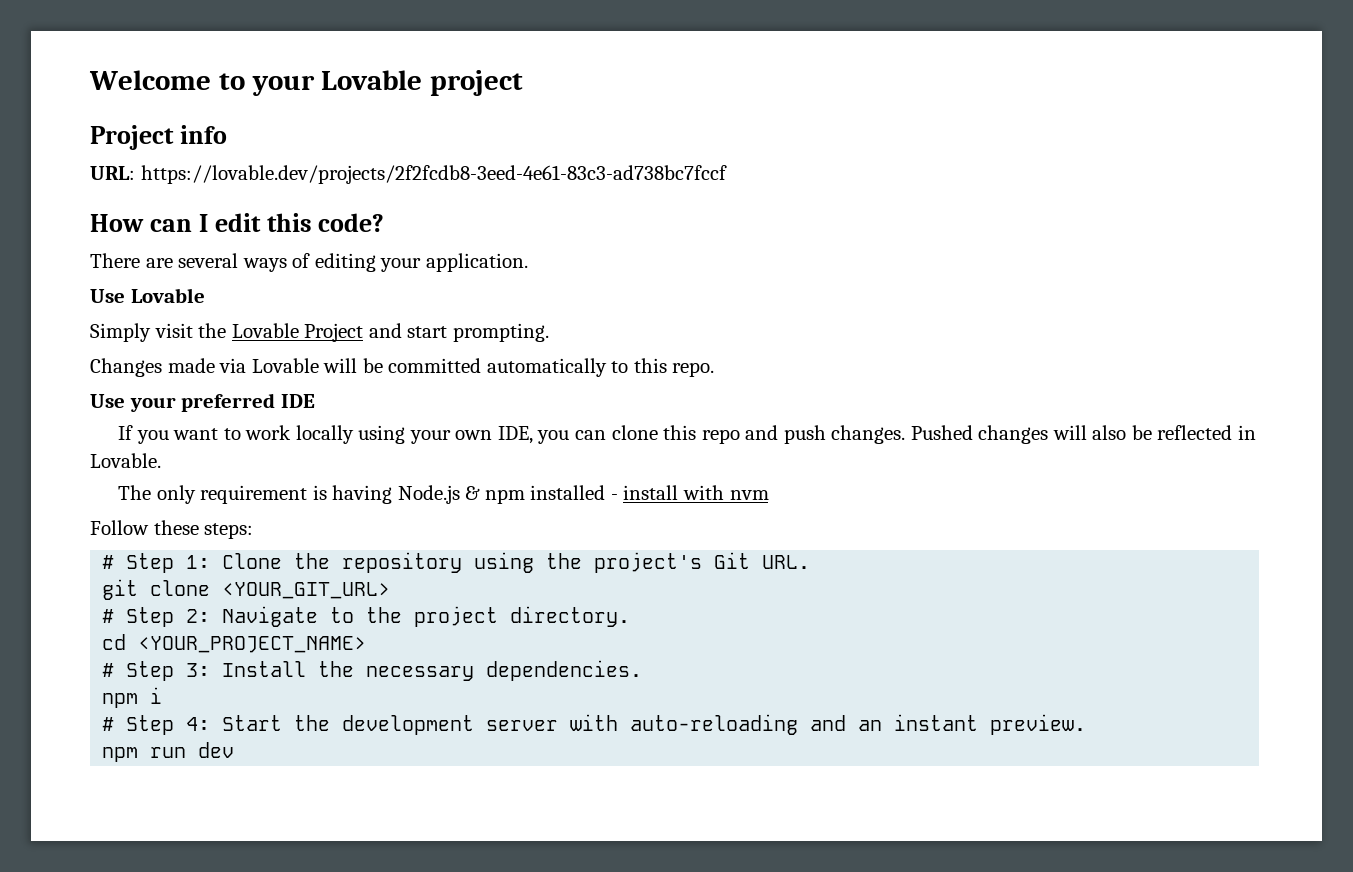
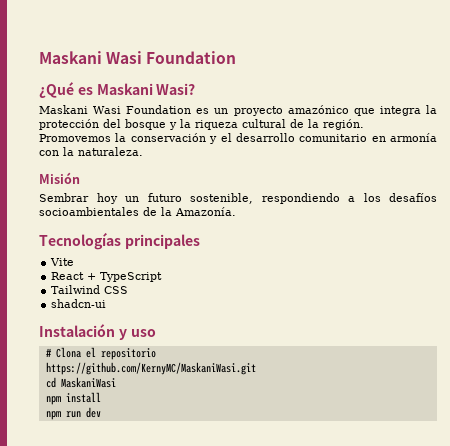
[89,70,524,96] [90,125,227,150] [90,165,727,184] [90,213,385,232] [90,253,528,272] [90,288,205,303] [90,323,549,342] [90,358,715,377] [90,393,315,412] [118,425,1256,444] [90,453,161,468] [118,485,769,504] [90,520,254,539] [102,552,811,573] [102,579,391,600] [102,606,631,627] [102,634,367,653] [102,660,643,681] [102,687,163,708] [102,714,1087,735] Welcome to your Lovable project // Project info // URL: https://lovable.dev/projects/2f2fcdb8-3eed-4e61-83c3-ad738bc7fccf // How can I edit this code? // There are several ways of editing your application. // Use Lovable // Simply visit the Lovable Project and start prompting. // Changes made via Lovable will be committed automatically to this repo. // Use your preferred IDE // If you want to work locally using your own IDE, you can clone this repo and push changes. Pushed changes will also be reflected in Lovable. // The only requirement is having Node.js & npm installed - install with nvm // Follow these steps: // # Step 1: Clone the repository using the project's Git URL. // git clone <YOUR_GIT_URL> // # Step 2: Navigate to the project directory. // cd <YOUR_PROJECT_NAME> // # Step 3: Install the necessary dependencies. // npm i // # Step 4: Start the development server with auto-reloading and an instant preview. -> [39,51,237,64] [39,82,196,98] [39,105,437,116] [39,119,364,130] [39,133,437,144] [39,147,143,156] [39,172,80,184] [39,193,437,204] [39,207,236,216] [39,232,200,250] [50,258,75,266] [51,272,163,282] [51,285,129,294] [51,299,107,308] [39,324,156,340] [45,347,156,360] [45,362,256,375] [45,377,116,388] [45,392,101,405] Maskani Wasi Foundation // ¿Qué es Maskani Wasi? // Maskani Wasi Foundation es un proyecto amazónico que integra la protección del bosque y la riqueza cultural de la región. Promovemos la conservación y el desarrollo comunitario en armonía con la naturaleza. // Misión // Sembrar hoy un futuro sostenible, respondiendo a los desafíos socioambientales de la Amazonía. // Tecnologías principales // Vite // React + TypeScript // Tailwind CSS // shadcn-ui // Instalación y uso // # Clona el repositorio // https://github.com/KernyMC/MaskaniWasi.git // cd MaskaniWasi // npm install

